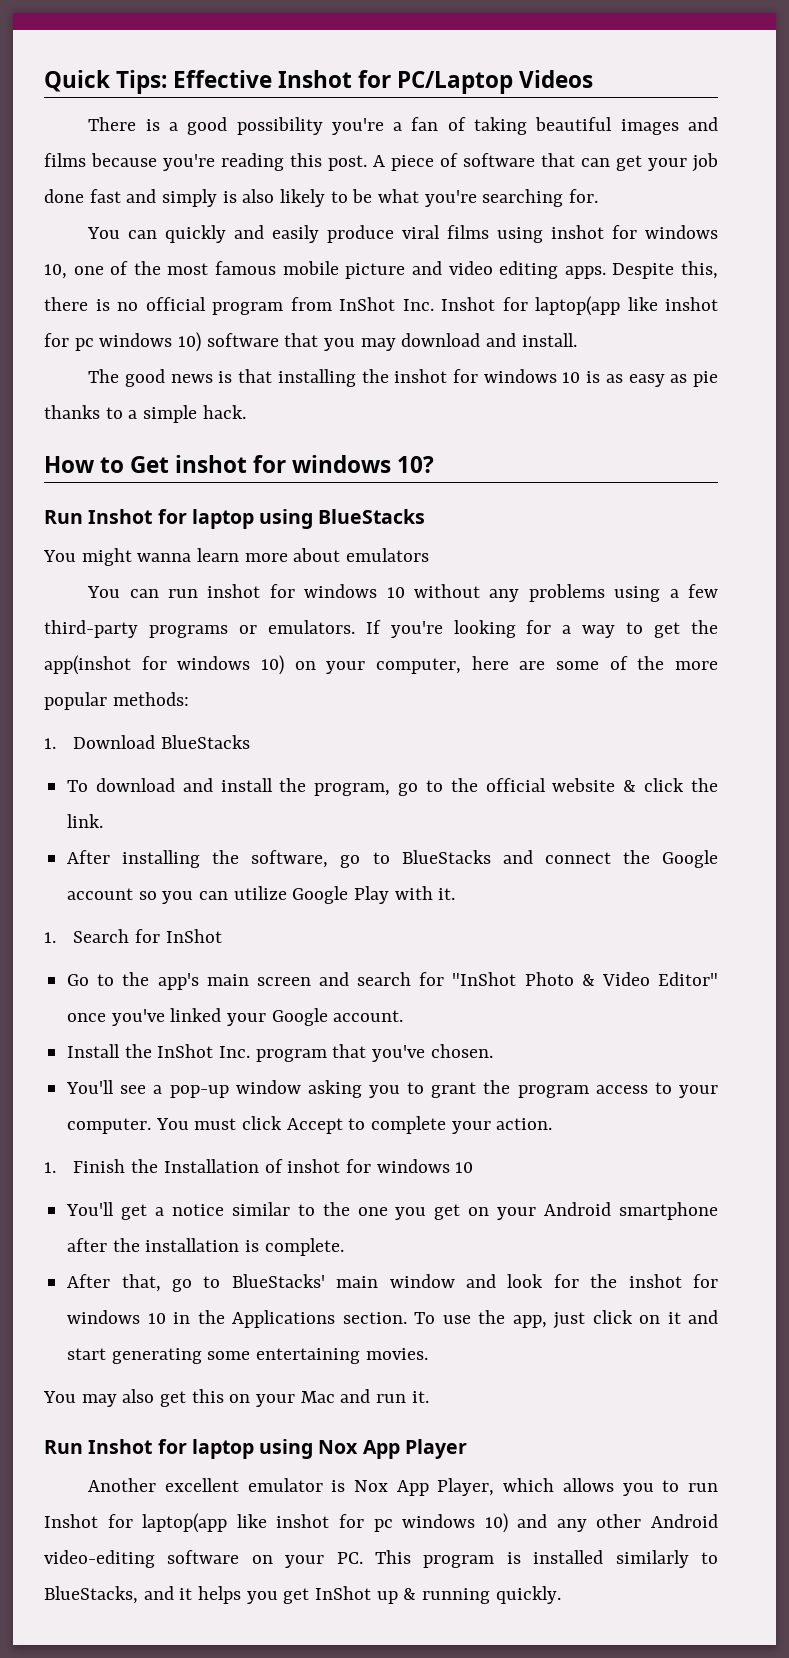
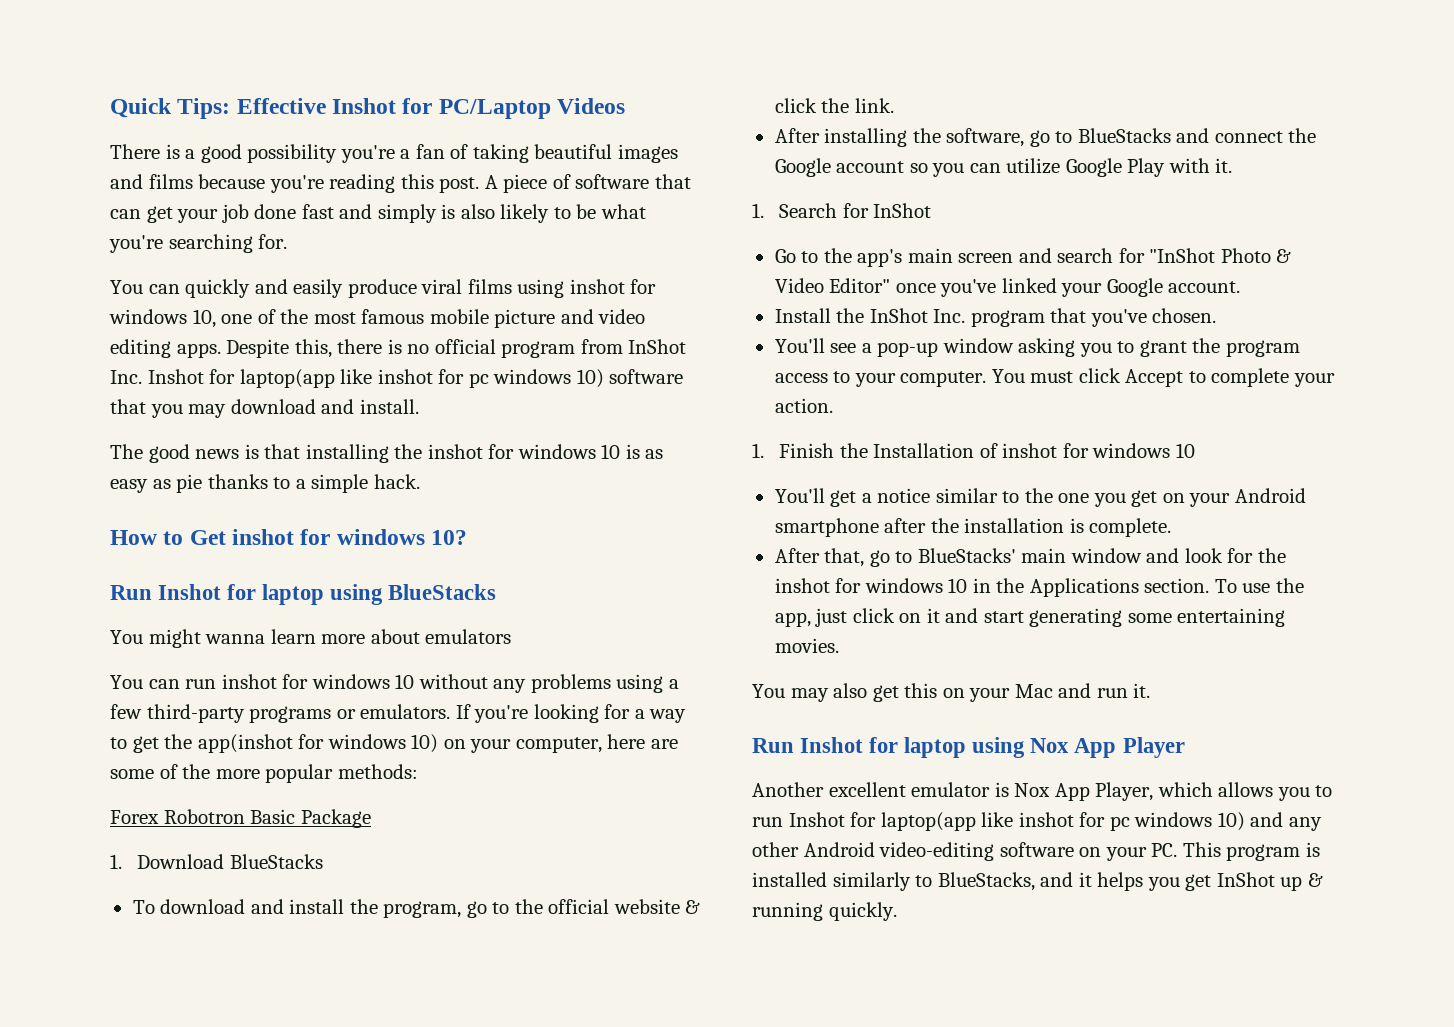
(189, 699) none -> [110,809,371,828] // Forex Robotron Basic Package

